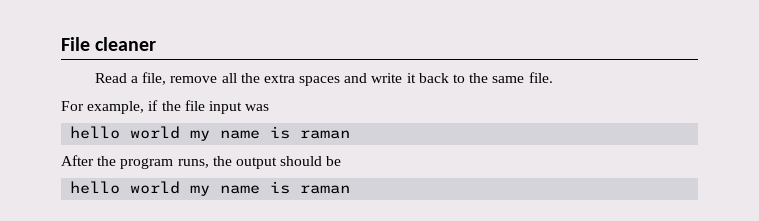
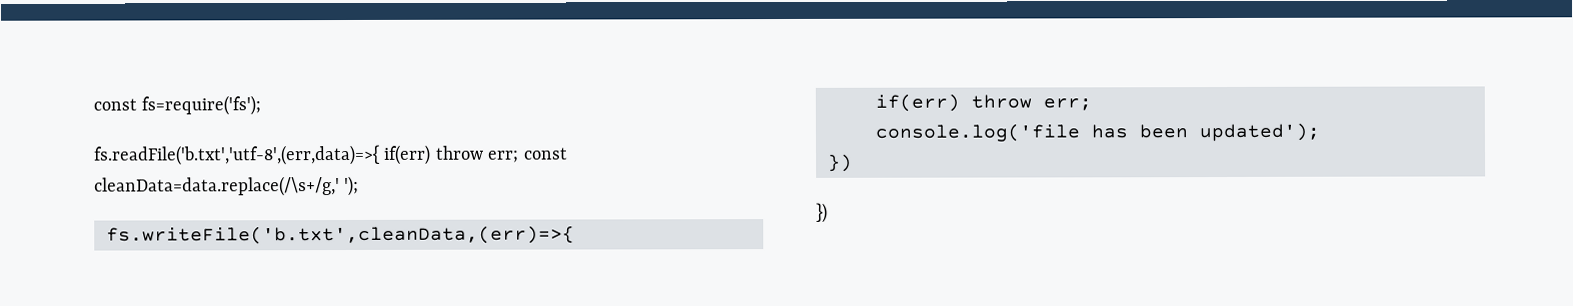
[61,37,157,51] [94,72,553,86] [61,100,270,114] [70,126,351,141] [61,155,342,169] [70,181,351,196] File cleaner // Read a file, remove all the extra spaces and write it back to the same file. // For example, if the file input was // hello world my name is raman // After the program runs, the output should be // hello world my name is raman -> [93,95,262,116] [93,144,568,166] [94,175,360,197] [106,225,575,245] [875,93,1092,112] [875,122,1320,142] [828,153,853,172] [816,202,828,223] const fs=require('fs'); // fs.readFile('b.txt','utf-8',(err,data)=>{ if(err) throw err; const cleanData=data.replace(/\s+/g,' '); // fs.writeFile('b.txt',cleanData,(err)=>{ // if(err) throw err; // console.log('file has been updated'); // }) // })

